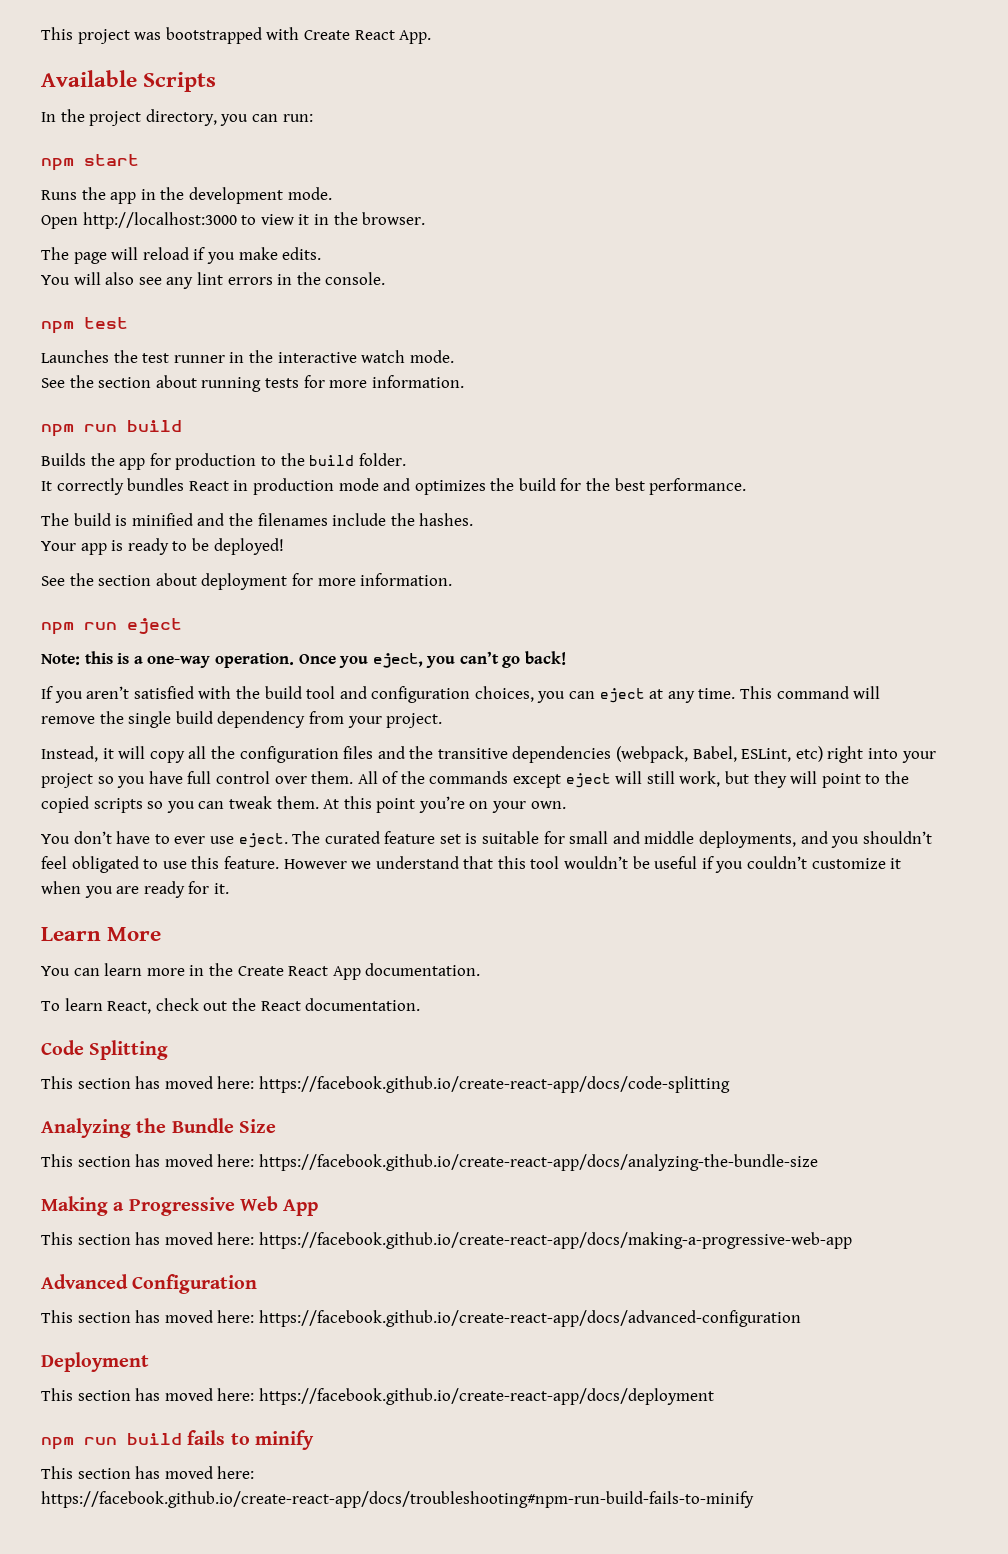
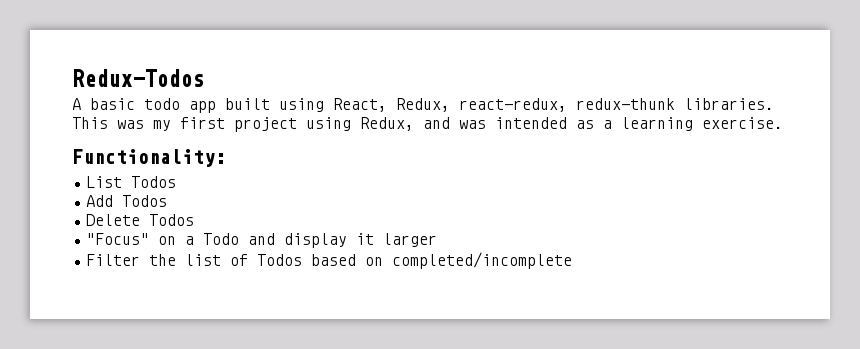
[41,27,432,44] [41,70,217,92] [41,109,313,126] [41,154,139,171] [41,187,332,204] [41,212,426,229] [41,247,322,264] [41,272,386,289] [41,317,128,334] [41,350,454,363] [41,375,464,392] [41,420,182,437] [41,453,406,470] [41,478,747,495] [41,513,474,526] [41,538,284,555] [41,573,453,590] [41,618,182,635] [41,651,567,668] [41,686,881,703] [41,711,443,728] [41,746,936,763] [41,771,909,788] [41,796,566,813] [41,831,932,848] [41,856,902,873] [41,881,229,898] [41,927,162,941] [41,963,481,980] [41,998,421,1014] [41,1040,169,1060] [41,1076,730,1093] [41,1118,276,1138] [41,1154,818,1171] [41,1196,319,1216] [41,1232,852,1249] [41,1274,258,1294] [41,1310,801,1327] [41,1352,149,1372] [41,1388,714,1405] [41,1430,314,1450] [41,1466,255,1479] [41,1491,754,1508] This project was bootstrapped with Create React App. // Available Scripts // In the project directory, you can run: // npm start // Runs the app in the development mode. // Open http://localhost:3000 to view it in the browser. // The page will reload if you make edits. // You will also see any lint errors in the console. // npm test // Launches the test runner in the interactive watch mode. // See the section about running tests for more information. // npm run build // Builds the app for production to the build folder. // It correctly bundles React in production mode and optimizes the build for the best performance. // The build is minified and the filenames include the hashes. // Your app is ready to be deployed! // See the section about deployment for more information. // npm run eject // Note: this is a one-way operation. Once you eject, you can’t go back! // If you aren’t satisfied with the build tool and configuration choices, you can eject at any time. This command will remove the single build dependency from your project. // Instead, it will copy all the configuration files and the transitive dependencies (webpack, Babel, ESLint, etc) right into your project so you have full control over them. All of the commands except eject will still work, but they will point to the copied scripts so you can tweak them. At this point you’re on your own. // You don’t have to ever use eject. The curated feature set is suitable for small and middle deployments, and you shouldn’t feel obligated to use this feature. However we understand that this tool wouldn’t be useful if you couldn’t customize it when you are ready for it. // Learn More // You can learn more in the Create React App documentation. // To learn React, check out the React documentation. // Code Splitting // This section has moved here: https://facebook.github.io/create-react-app/docs/code-splitting // Analyzing the Bundle Size // This section has moved here: https://facebook.github.io/create-react-app/docs/analyzing-the-bundle-size // Making a Progressive Web App // This section has moved here: https://facebook.github.io/create-react-app/docs/making-a-progressive-web-app // Advanced Configuration // This section has moved here: https://facebook.github.io/create-react-app/docs/advanced-configuration // Deployment // This section has moved here: https://facebook.github.io/create-react-app/docs/deployment // npm run build fails to minify // This section has moved here: https://facebook.github.io/create-react-app/docs/troubleshooting#npm-run-build-fails-to-minify -> [72,69,204,87] [72,98,774,113] [72,117,783,132] [72,149,226,167] [86,176,177,188] [86,195,168,207] [86,214,195,226] [86,233,438,248] [86,252,573,269] Redux-Todos // A basic todo app built using React, Redux, react-redux, redux-thunk libraries. This was my first project using Redux, and was intended as a learning exercise. // Functionality: // List Todos // Add Todos // Delete Todos // "Focus" on a Todo and display it larger // Filter the list of Todos based on completed/incomplete

